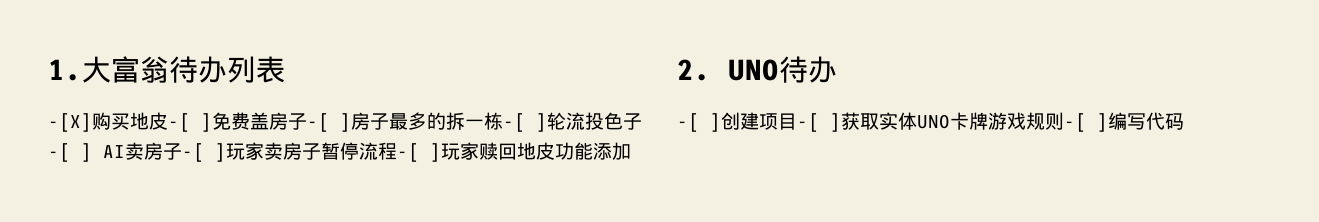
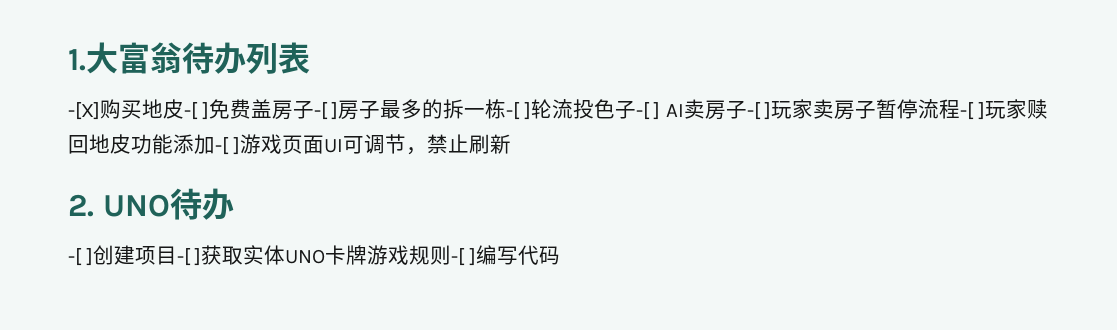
(631, 151) none -> [215,134,511,155] -[ ]游戏页面UI可调节，禁止刷新

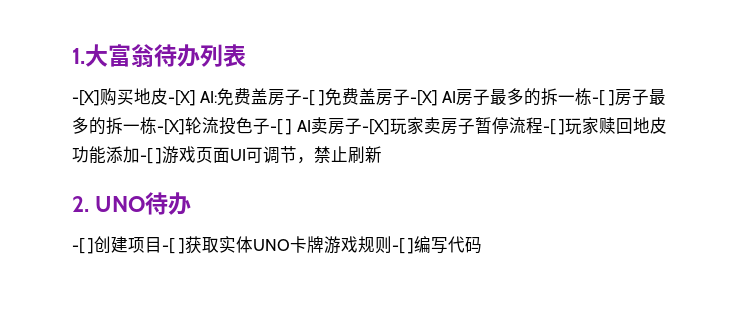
(184, 109) none -> [168,88,303,106] -[X] AI:免费盖房子
(314, 109) none -> [409,88,593,106] -[X] AI房子最多的拆一栋
[506,102,531,120] -[ ] -> [157,119,185,135] -[X]
[746,102,772,120] -[ ] -> [361,119,390,135] -[X]

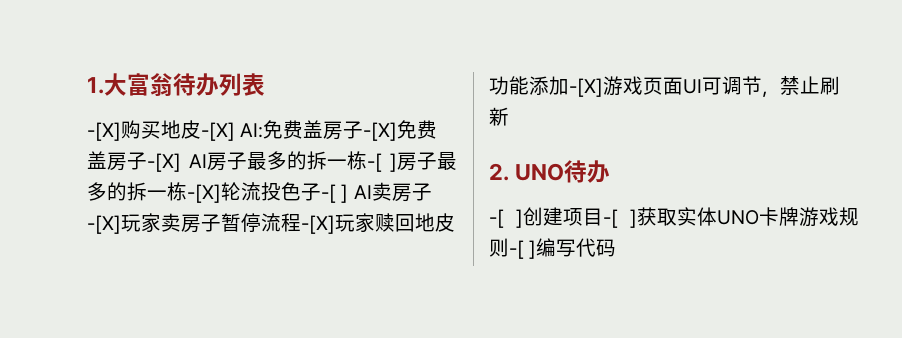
[302,90,325,106] -[ ] -> [363,122,398,141] -[X]
[542,119,566,135] -[ ] -> [301,215,335,234] -[X]
[140,148,163,164] -[ ] -> [569,78,603,97] -[X]

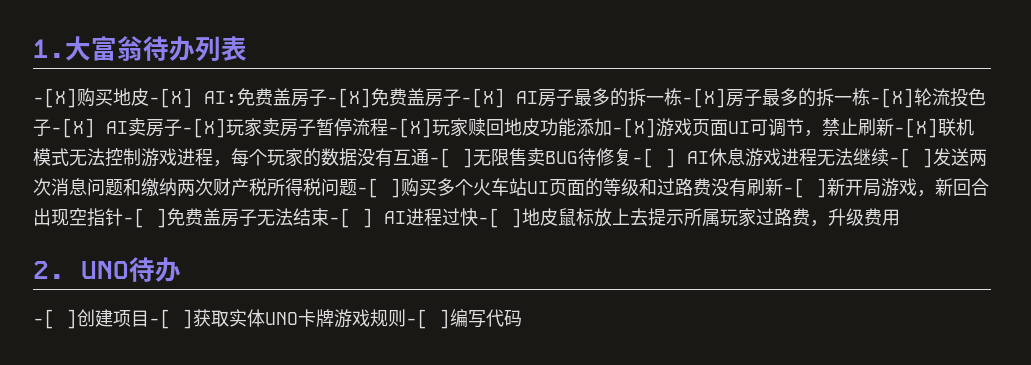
[367,153,397,172] -[ ] -> [682,88,726,108] -[X]
[321,184,349,203] -[ ] -> [51,118,95,138] -[X]
(509, 116) none -> [894,118,974,138] [33,148,987,168] [33,178,989,198] [33,208,900,228] -[X]联机模式无法控制游戏进程，每个玩家的数据没有互通-[ ]无限售卖BUG待修复-[ ] AI休息游戏进程无法继续-[ ]发送两次消息问题和缴纳两次财产税所得税问题-[ ]购买多个火车站UI页面的等级和过路费没有刷新-[ ]新开局游戏，新回合出现空指针-[ ]免费盖房子无法结束-[ ] AI进程过快-[ ]地皮鼠标放上去提示所属玩家过路费，升级费用

